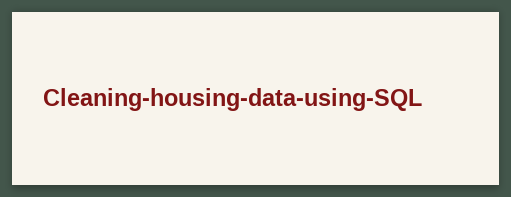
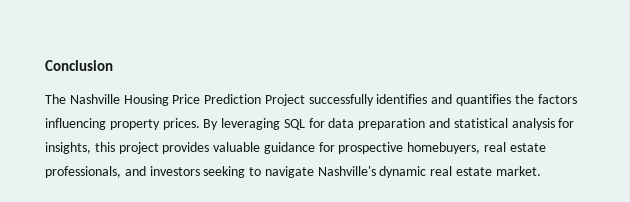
[43,88,422,111] Cleaning-housing-data-using-SQL -> [45,60,113,71] [45,94,577,106] [45,118,575,130] [45,142,546,154] [45,166,541,178] Conclusion // The Nashville Housing Price Prediction Project successfully identifies and quantifies the factors influencing property prices. By leveraging SQL for data preparation and statistical analysis for insights, this project provides valuable guidance for prospective homebuyers, real estate professionals, and investors seeking to navigate Nashville's dynamic real estate market.

